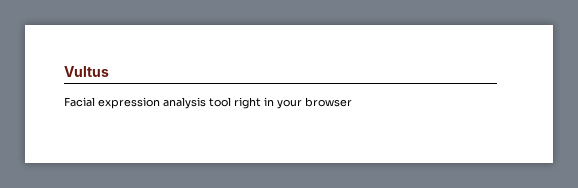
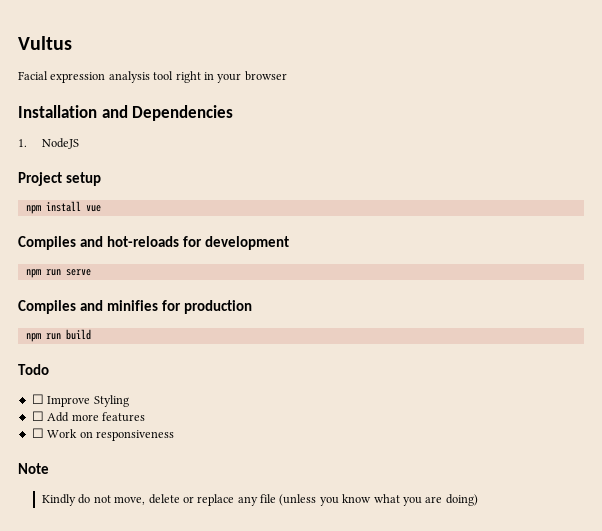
(352, 102) none -> [18,105,234,121] [18,138,80,149] [18,172,101,186] [25,201,101,214] [18,236,289,250] [25,269,91,278] [18,300,252,314] [25,329,91,342] [18,364,49,375] [31,394,129,407] [31,411,145,422] [31,428,174,441] [18,463,49,474] [42,494,478,506] // Installation and Dependencies // 1. NodeJS // Project setup // npm install vue // Compiles and hot-reloads for development // npm run serve // Compiles and minifies for production // npm run build // Todo // ☐ Improve Styling // ☐ Add more features // ☐ Work on responsiveness // Note // Kindly do not move, delete or replace any file (unless you know what you are doing)

